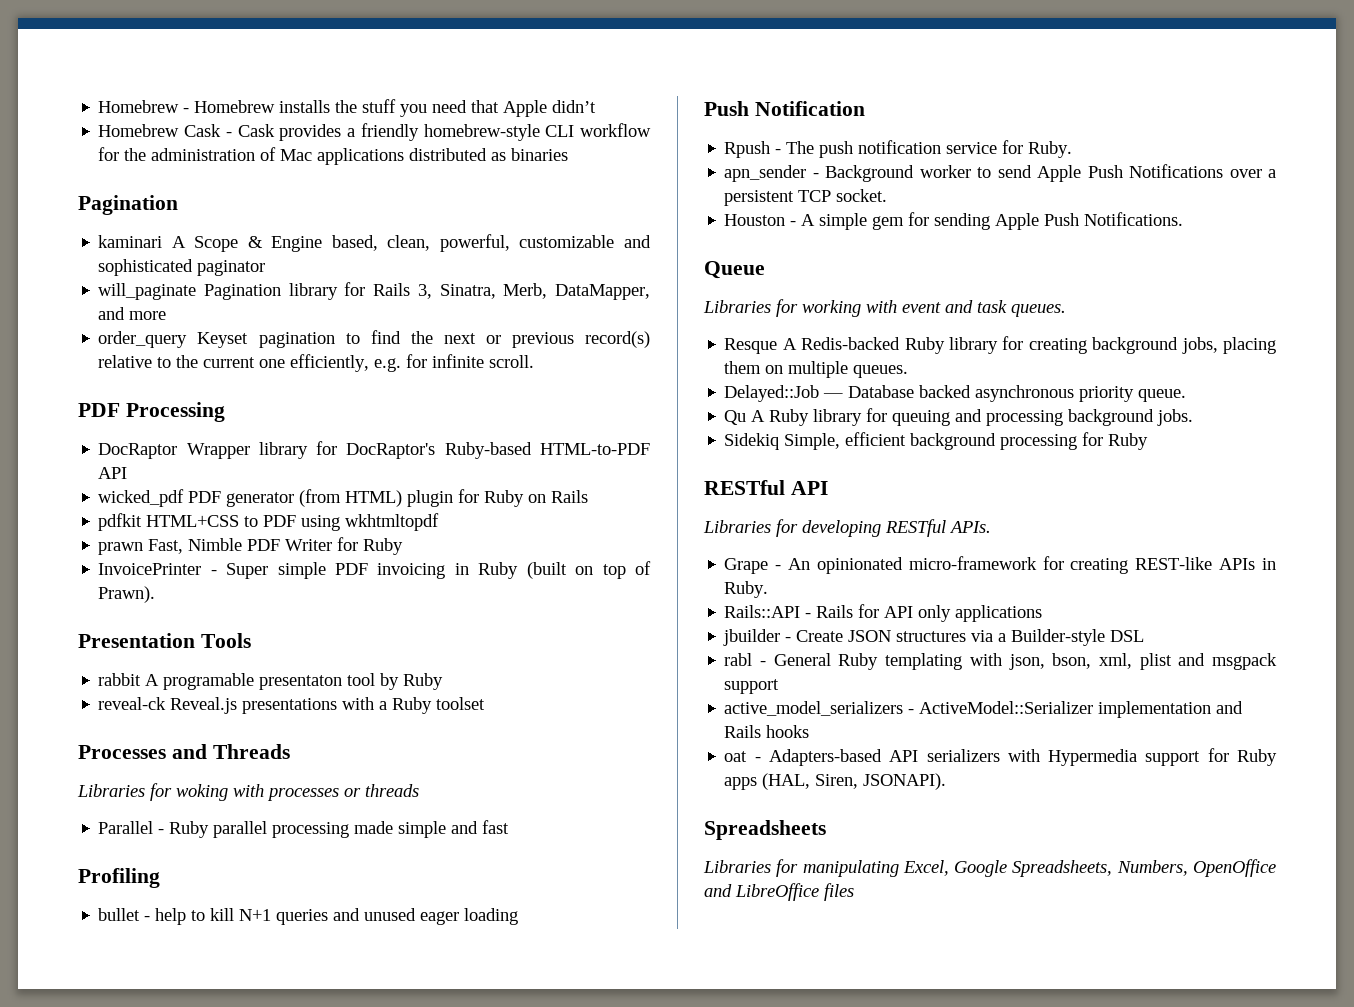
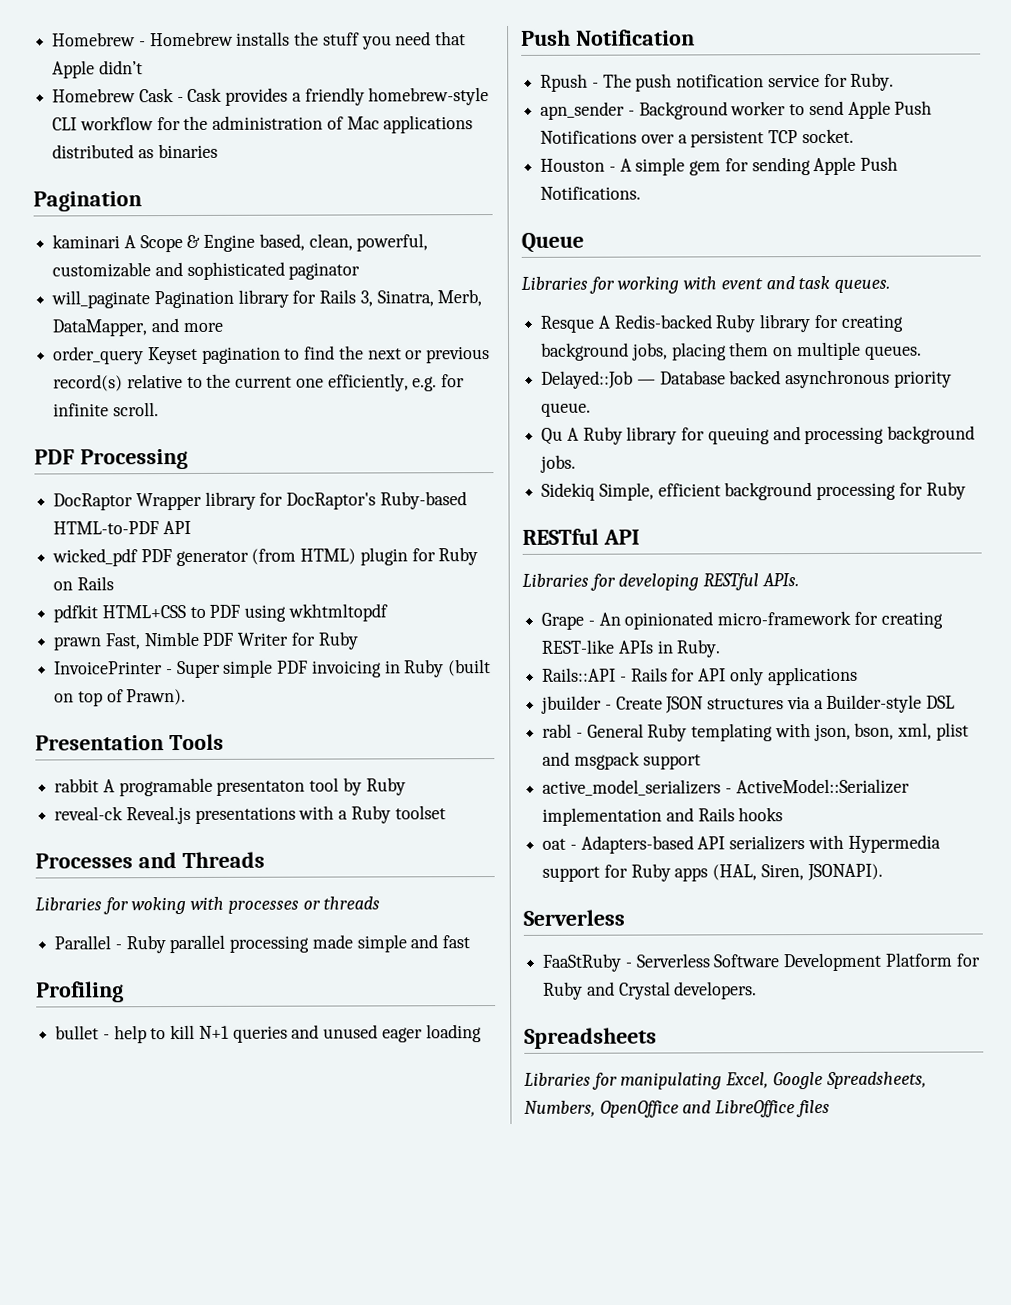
(947, 781) none -> [523,909,625,926] [542,952,980,972] [543,981,758,1000] // Serverless // FaaStRuby - Serverless Software Development Platform for Ruby and Crystal developers.

